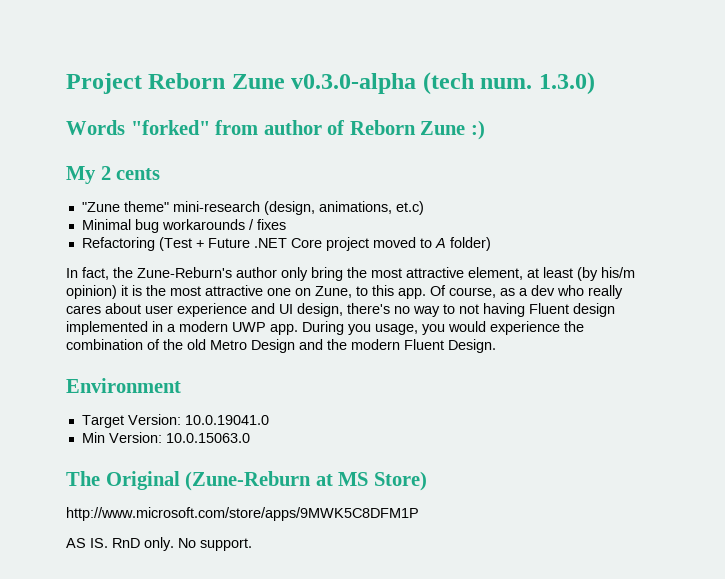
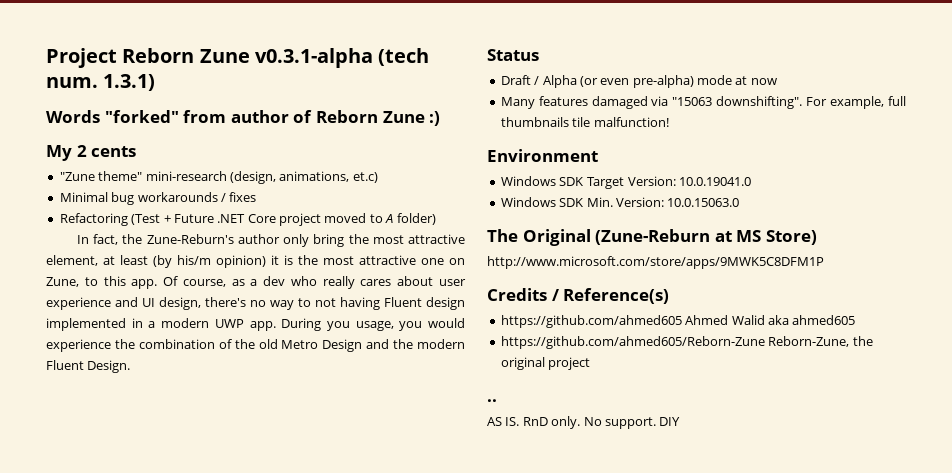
[291,73,417,94] v0.3.0-alpha -> [254,48,373,68] v0.3.1-alpha
[538,72,595,95] 1.3.0) -> [103,74,156,91] 1.3.1)
(496, 346) none -> [487,49,539,61] [500,75,777,88] [500,96,906,109] [500,117,669,127] // Status // Draft / Alpha (or even pre-alpha) mode at now // Many features damaged via "15063 downshifting". For example, full thumbnails tile malfunction!
(181, 385) none -> [500,176,584,186] Windows SDK
[81,432,105,443] Min -> [500,197,613,207] Windows SDK Min.
(419, 514) none -> [487,288,670,304] [500,315,856,328] [500,336,873,349] [500,357,591,370] [487,399,497,402] // Credits / Reference(s) // https://github.com/ahmed605 Ahmed Walid aka ahmed605 // https://github.com/ahmed605/Reborn-Zune Reborn-Zune, the original project // ..
(252, 544) none -> [659,417,681,426] DIY

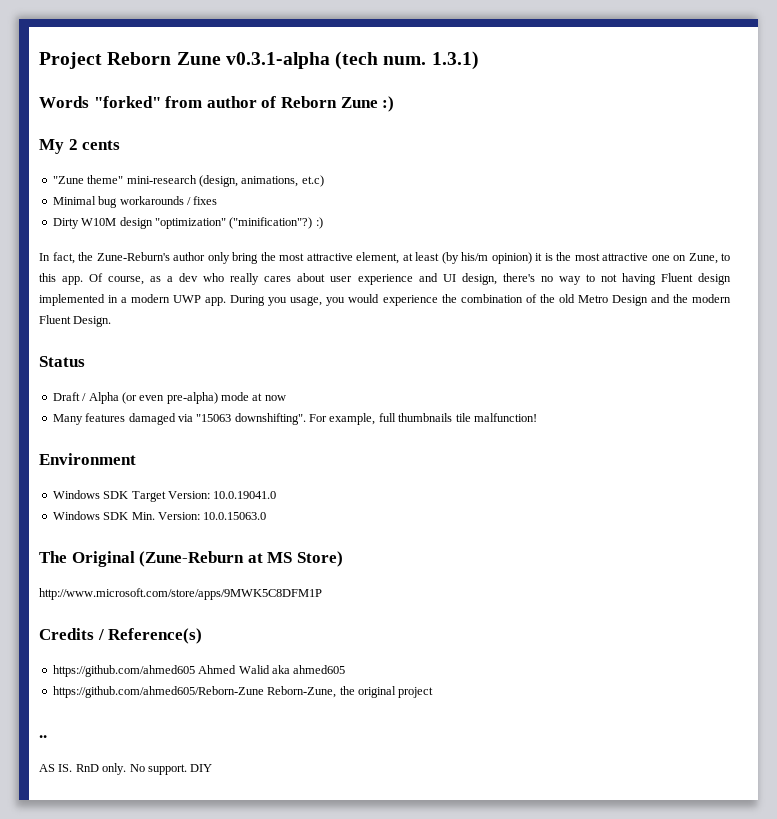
[59,213,436,226] Refactoring (Test + Future .NET Core project moved to A folder) -> [52,217,323,229] Dirty W10M design "optimization" ("minification"?) :)

